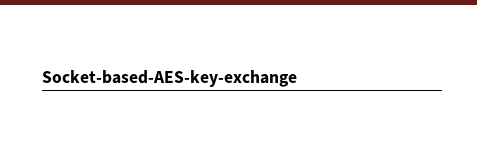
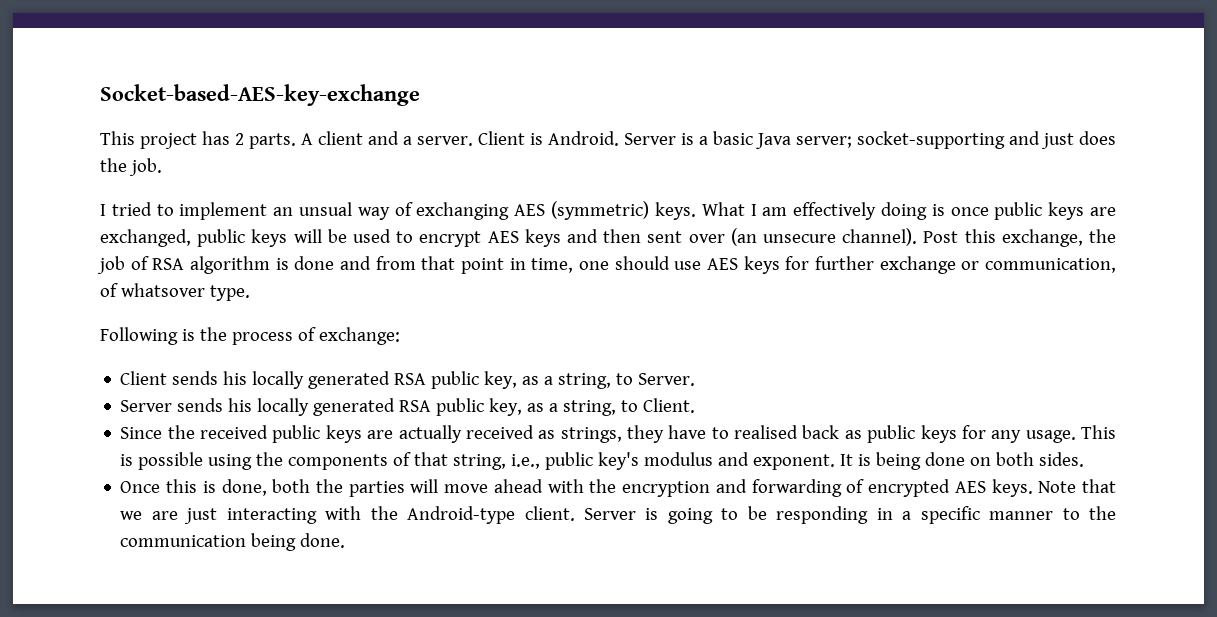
(297, 78) none -> [100,131,1116,149] [100,158,162,176] [100,201,1117,220] [100,228,1117,247] [97,256,1116,274] [100,283,250,301] [100,327,400,345] [120,371,696,389] [120,398,696,416] [120,425,1117,443] [120,452,1085,470] [120,479,1116,497] [120,506,1116,524] [120,533,346,551] // This project has 2 parts. A client and a server. Client is Android. Server is a basic Java server; socket-supporting and just does the job. // I tried to implement an unsual way of exchanging AES (symmetric) keys. What I am effectively doing is once public keys are exchanged, public keys will be used to encrypt AES keys and then sent over (an unsecure channel). Post this exchange, the job of RSA algorithm is done and from that point in time, one should use AES keys for further exchange or communication, of whatsover type. // Following is the process of exchange: // Client sends his locally generated RSA public key, as a string, to Server. // Server sends his locally generated RSA public key, as a string, to Client. // Since the received public keys are actually received as strings, they have to realised back as public keys for any usage. This is possible using the components of that string, i.e., public key's modulus and exponent. It is being done on both sides. // Once this is done, both the parties will move ahead with the encryption and forwarding of encrypted AES keys. Note that we are just interacting with the Android-type client. Server is going to be responding in a specific manner to the communication being done.

